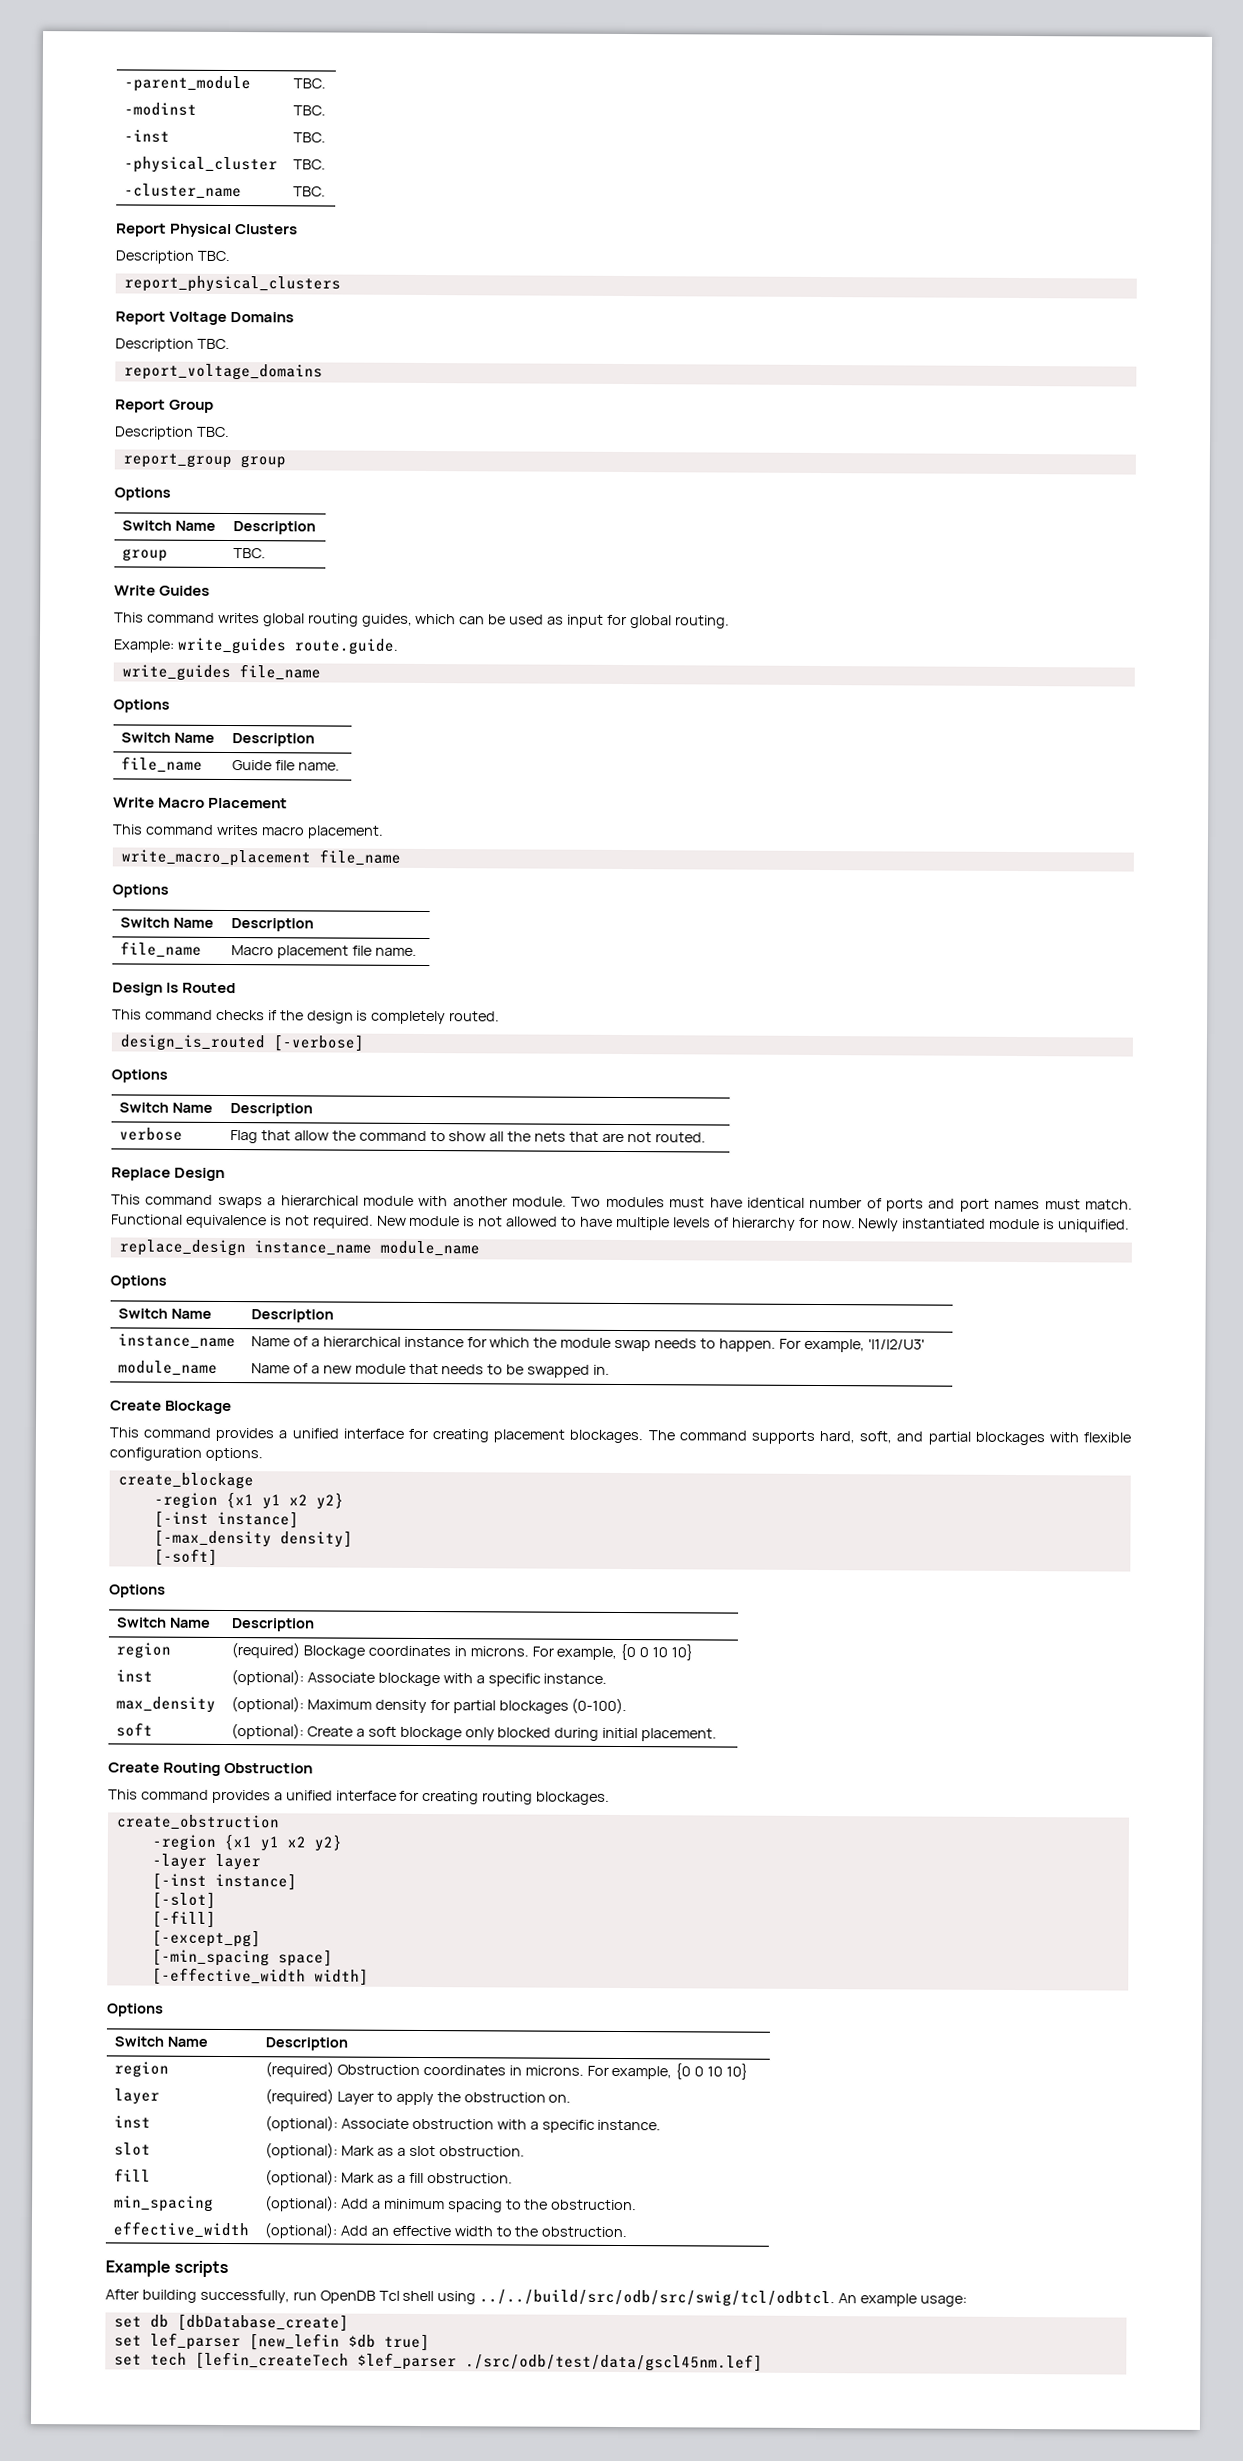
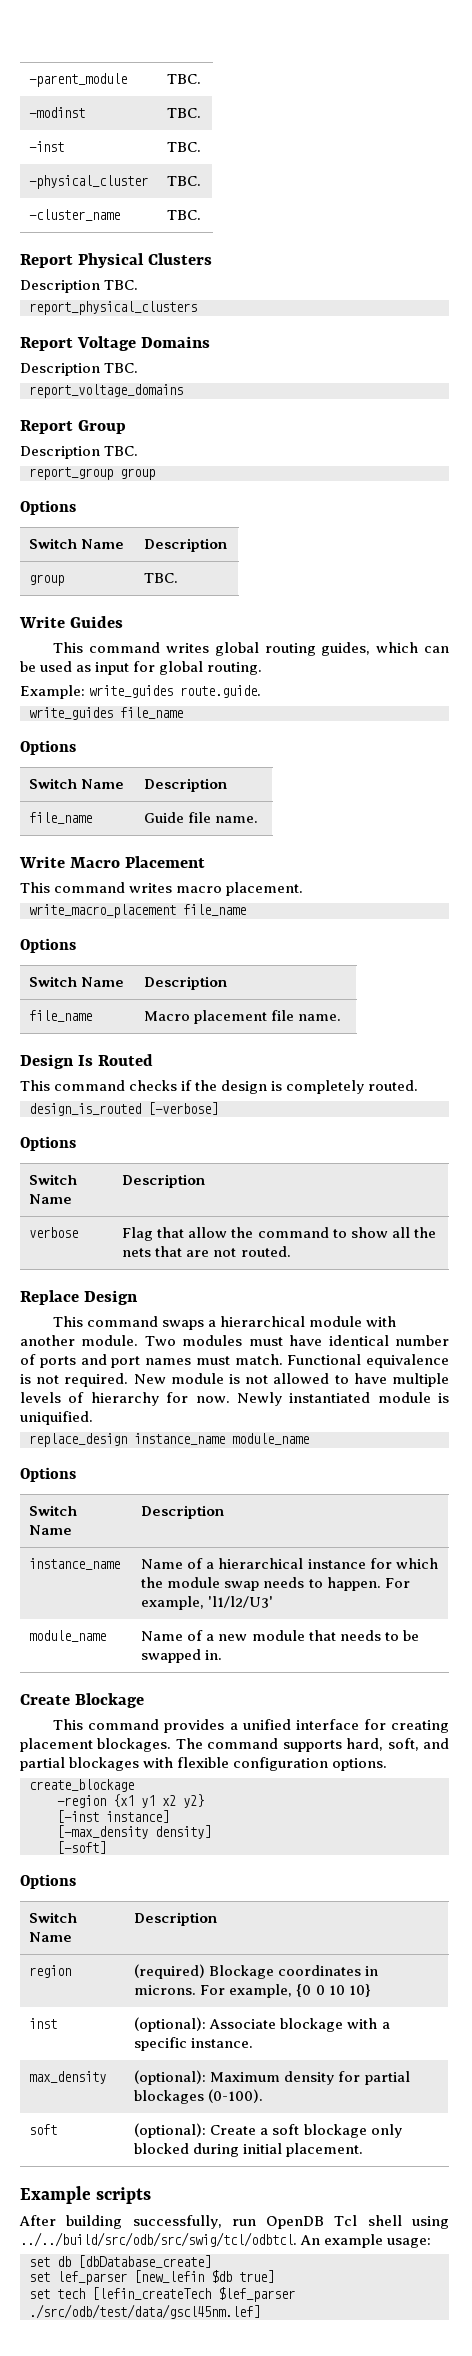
[108,1762,314,1776] [108,1789,611,1805] [115,1814,280,1831] [151,1833,342,1852] [151,1853,261,1871] [151,1872,297,1891] [151,1891,216,1909] [151,1910,216,1928] [151,1929,261,1948] [151,1948,333,1967] [151,1967,369,1986] [107,2003,164,2017] [113,2036,208,2047] [264,2037,348,2051] [113,2061,169,2078] [264,2061,749,2080] [113,2088,160,2105] [264,2088,572,2106] [113,2115,151,2129] [264,2115,662,2133] [113,2142,151,2156] [264,2142,525,2159] [113,2168,151,2182] [264,2169,513,2186] [113,2195,214,2212] [264,2195,638,2213] [112,2221,249,2239] [263,2222,628,2239] // Create Routing Obstruction // This command provides a unified interface for creating routing blockages. // create_obstruction // -region {x1 y1 x2 y2} // -layer layer // [-inst instance] // [-slot] // [-fill] // [-except_pg] // [-min_spacing space] // [-effective_width width] // Options // Switch Name | Description // region | (required) Obstruction coordinates in microns. For example, {0 0 10 10} // layer | (required) Layer to apply the obstruction on. // inst | (optional): Associate obstruction with a specific instance. // slot | (optional): Mark as a slot obstruction. // fill | (optional): Mark as a fill obstruction. // min_spacing | (optional): Add a minimum spacing to the obstruction. // effective_width | (optional): Add an effective width to the obstruction. -> (364, 2150) none

